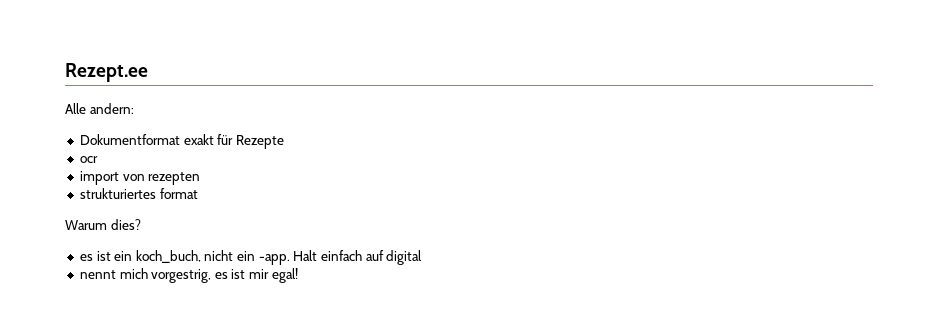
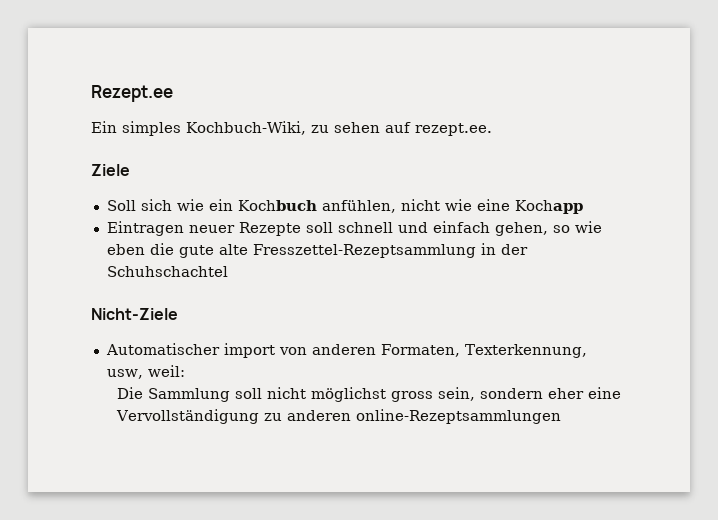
[65,103,134,114] [79,134,284,149] [79,156,98,163] [79,171,201,185] [79,188,198,199] [65,219,141,230] [79,250,423,265] [79,268,298,283] Alle andern: // Dokumentformat exakt für Rezepte // ocr // import von rezepten // strukturiertes format // Warum dies? // es ist ein koch_buch, nicht ein -app. Halt einfach auf digital // nennt mich vorgestrig, es ist mir egal! -> [91,121,492,136] [91,164,130,176] [106,199,583,214] [106,221,602,236] [106,243,528,258] [106,266,228,277] [91,308,178,320] [105,343,587,358] [106,365,185,379] [117,387,622,402] [116,409,562,424] Ein simples Kochbuch-Wiki, zu sehen auf rezept.ee. // Ziele // Soll sich wie ein Kochbuch anfühlen, nicht wie eine Kochapp // Eintragen neuer Rezepte soll schnell und einfach gehen, so wie eben die gute alte Fresszettel-Rezeptsammlung in der Schuhschachtel // Nicht-Ziele // Automatischer import von anderen Formaten, Texterkennung, usw, weil: // Die Sammlung soll nicht möglichst gross sein, sondern eher eine Vervollständigung zu anderen online-Rezeptsammlungen

